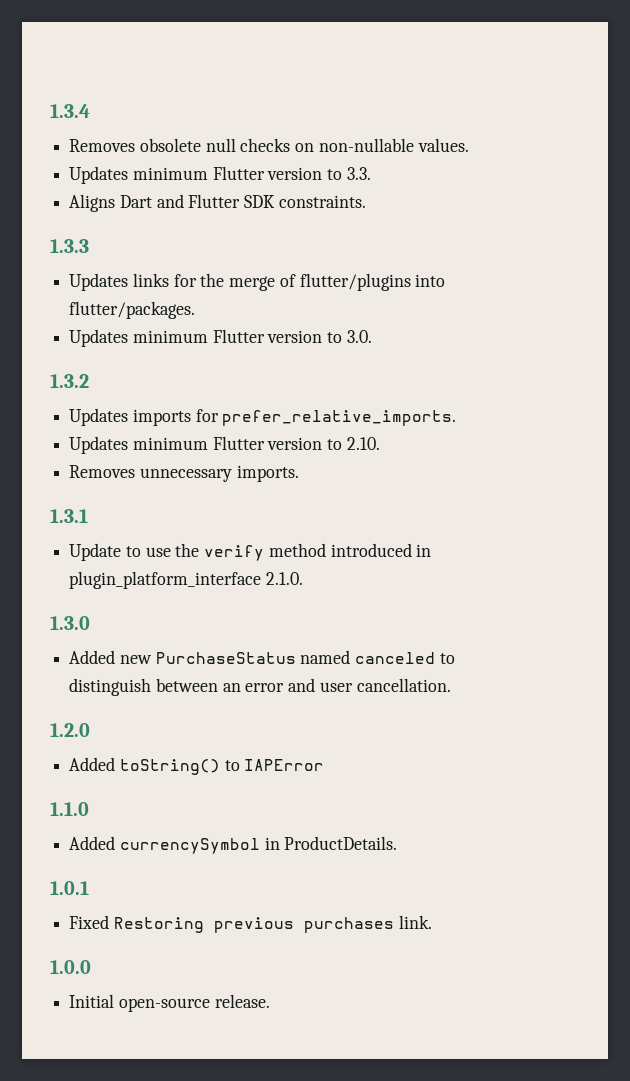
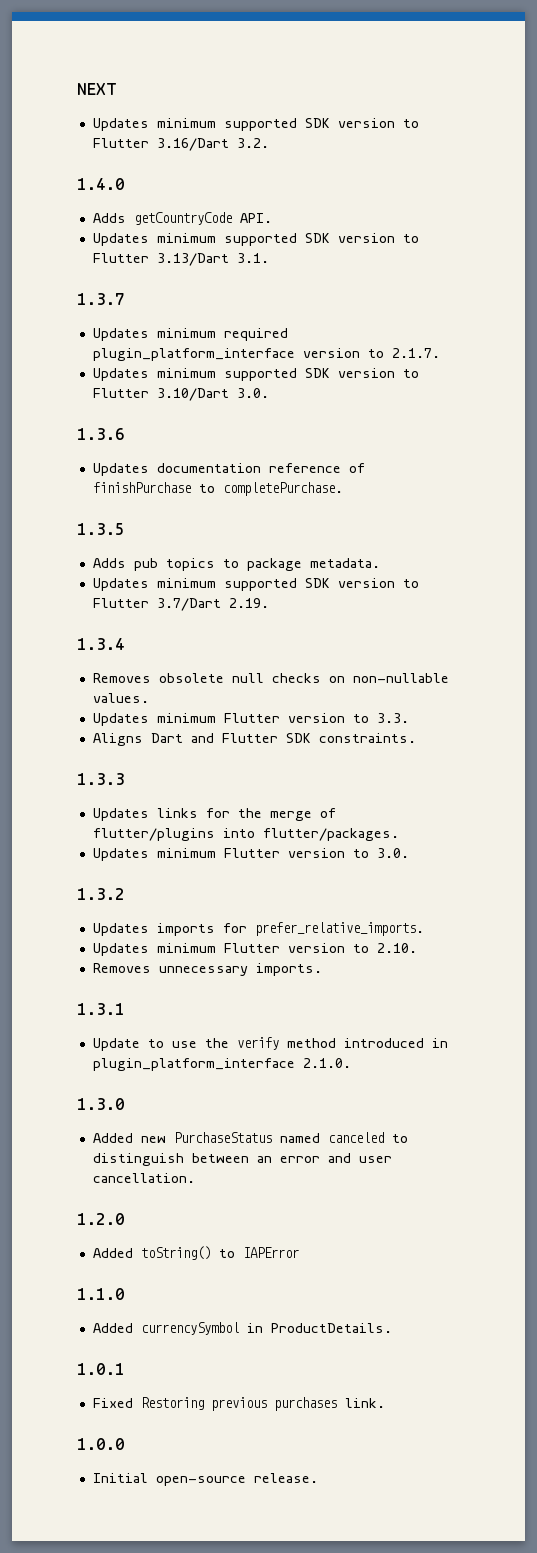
(50, 111) none -> [77,83,117,95] [92,118,419,131] [92,138,269,151] [77,178,125,190] [92,212,272,225] [92,233,419,246] [92,253,269,266] [77,293,125,305] [92,328,288,341] [92,348,440,361] [92,368,419,381] [92,388,269,401] [77,428,125,440] [92,463,365,476] [92,482,343,496] [77,523,125,535] [92,558,380,571] [92,578,419,591] [92,598,269,611] NEXT // Updates minimum supported SDK version to Flutter 3.16/Dart 3.2. // 1.4.0 // Adds getCountryCode API. // Updates minimum supported SDK version to Flutter 3.13/Dart 3.1. // 1.3.7 // Updates minimum required plugin_platform_interface version to 2.1.7. // Updates minimum supported SDK version to Flutter 3.10/Dart 3.0. // 1.3.6 // Updates documentation reference of finishPurchase to completePurchase. // 1.3.5 // Adds pub topics to package metadata. // Updates minimum supported SDK version to Flutter 3.7/Dart 2.19. //

